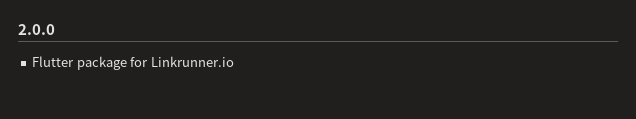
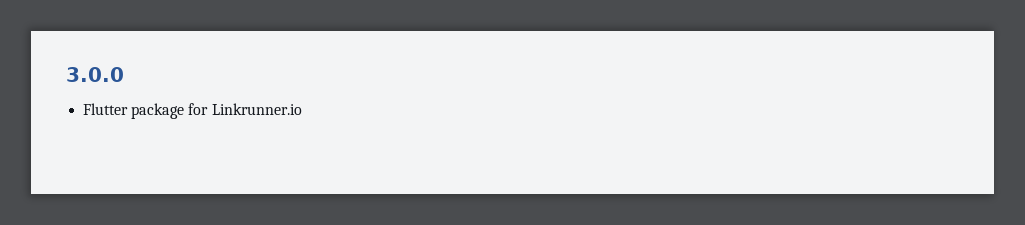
[18,24,55,35] 2.0.0 -> [66,67,124,82] 3.0.0

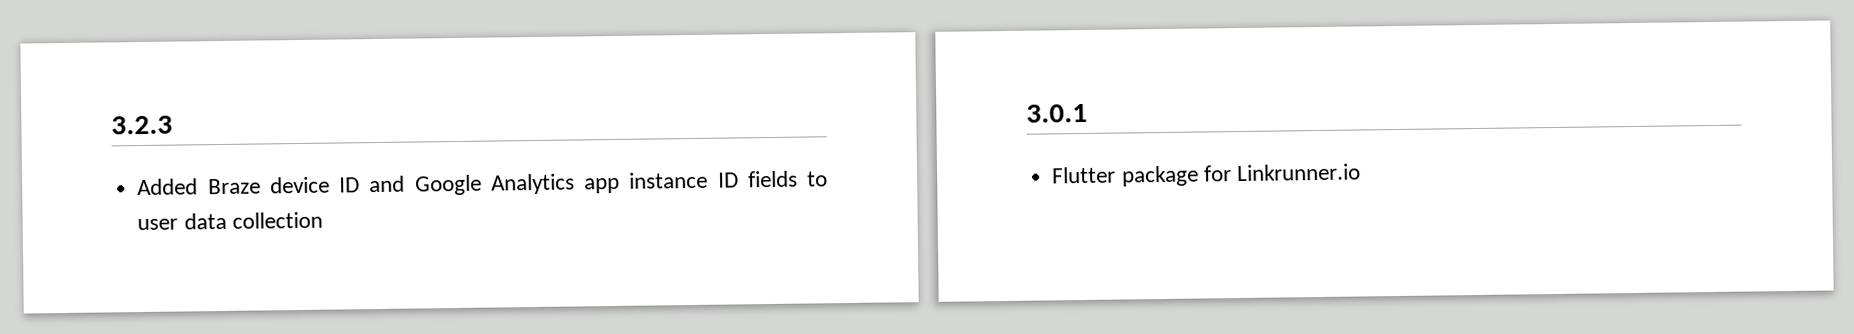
[66,67,124,82] 3.0.0 -> [111,115,173,135] [137,170,828,196] [137,211,323,231] [1026,103,1088,123] 3.2.3 // Added Braze device ID and Google Analytics app instance ID fields to user data collection // 3.0.1

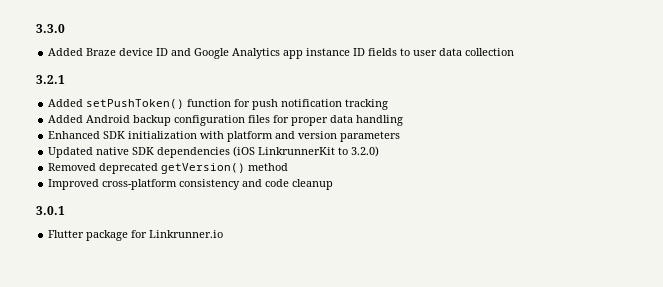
[111,115,173,135] 3.2.3 -> [36,24,65,33] 3.3.0
(323, 220) none -> [36,75,65,84] [48,99,389,110] [48,115,404,126] [48,131,401,142] [48,146,380,158] [48,163,289,174] [48,179,334,190] // 3.2.1 // Added setPushToken() function for push notification tracking // Added Android backup configuration files for proper data handling // Enhanced SDK initialization with platform and version parameters // Updated native SDK dependencies (iOS LinkrunnerKit to 3.2.0) // Removed deprecated getVersion() method // Improved cross-platform consistency and code cleanup

